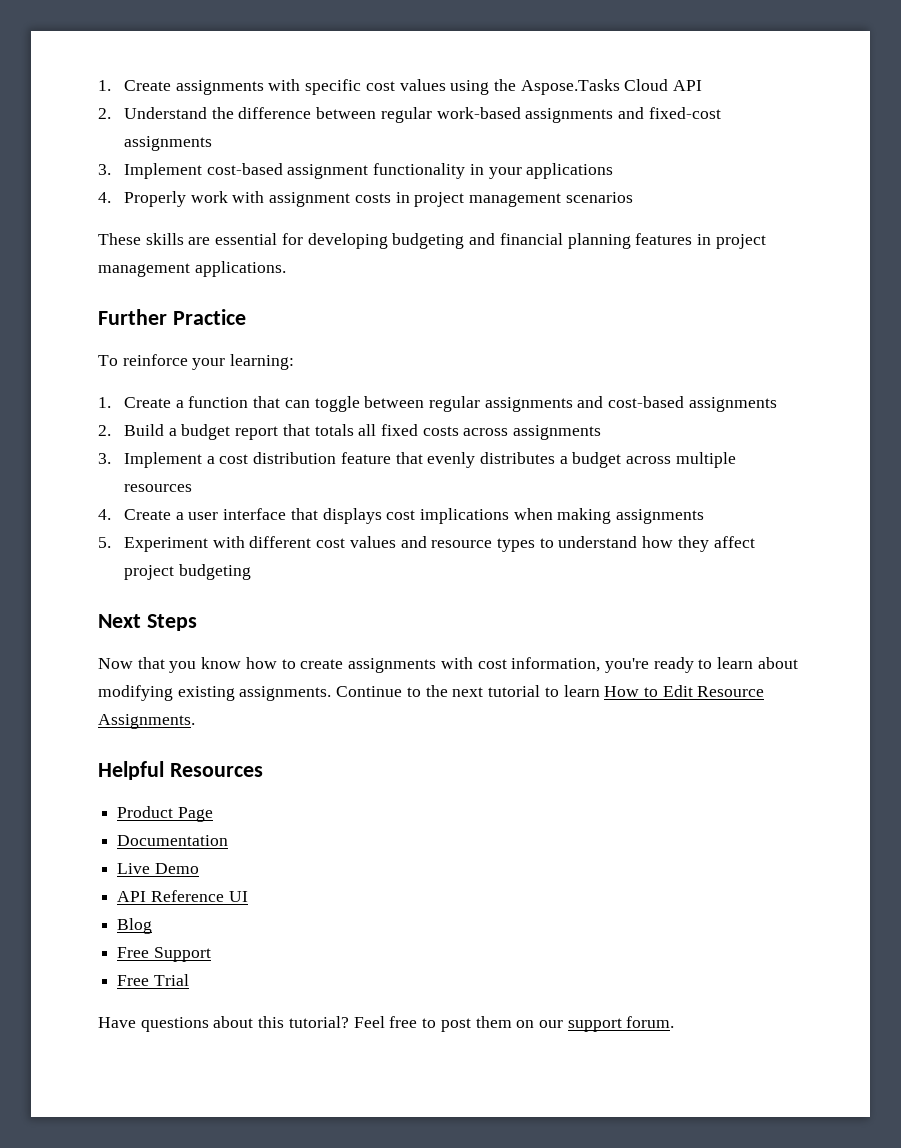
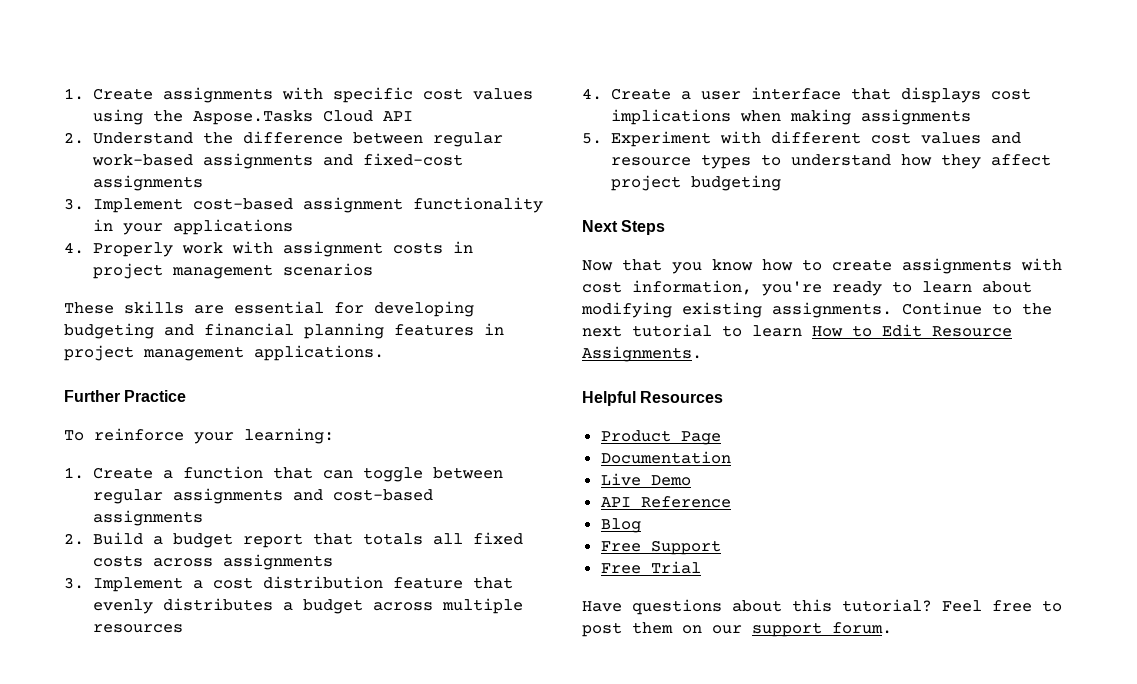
[228,891,248,902] UI -> (731, 502) none

